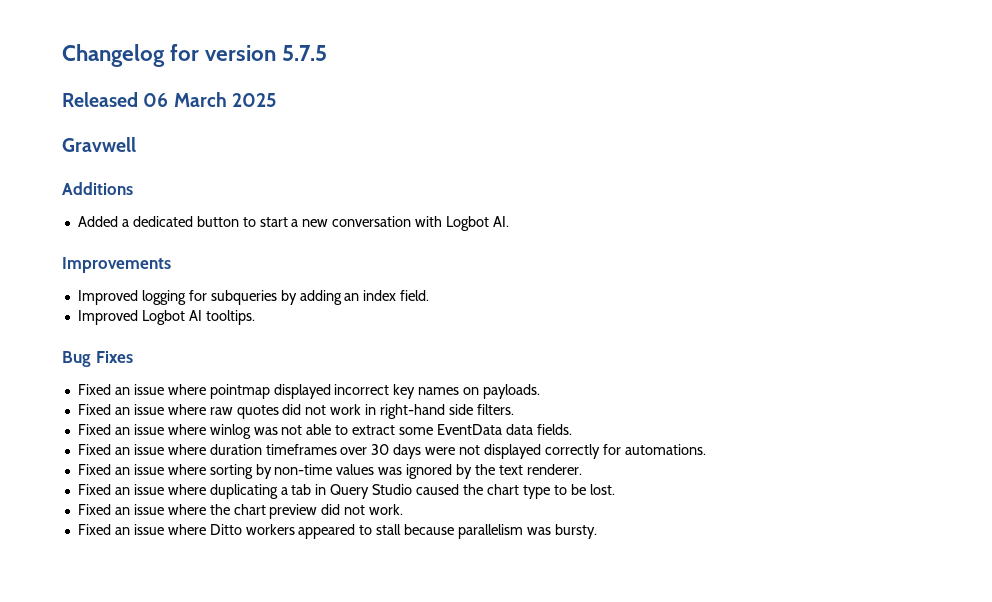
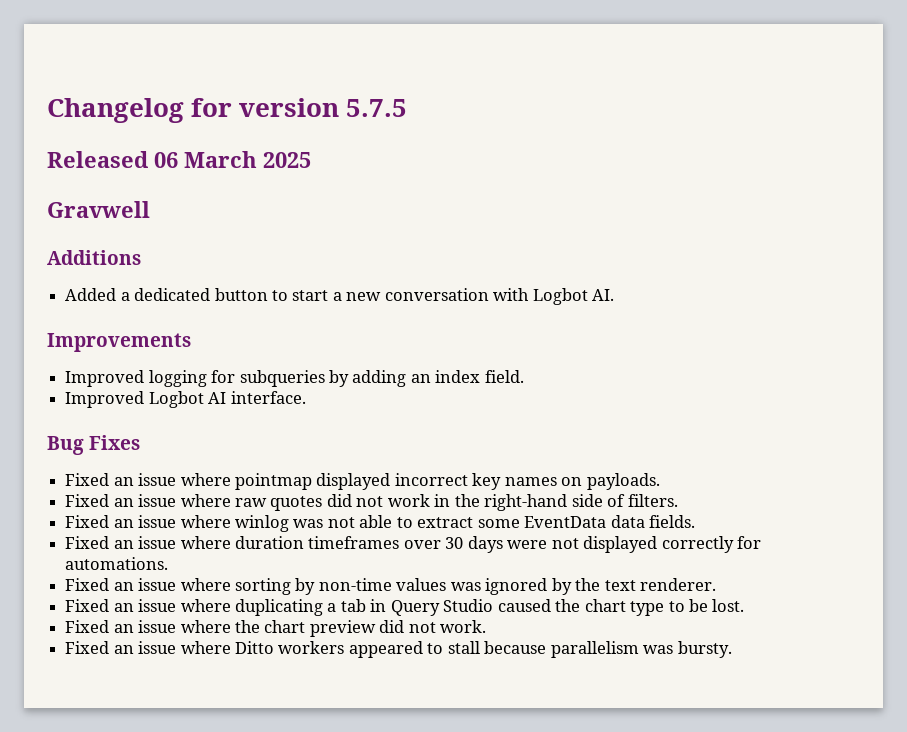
[205,310,255,325] tooltips. -> [230,391,306,404] interface.
(377, 409) none -> [454,494,480,507] the
(474, 409) none -> [607,494,626,507] of

